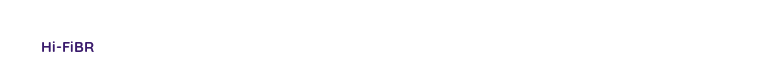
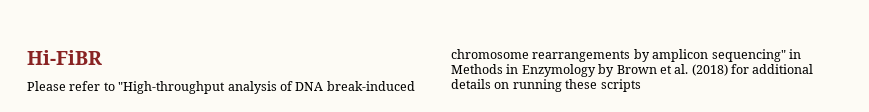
(94, 46) none -> [27,81,415,94] [451,49,801,62] [451,64,814,77] [451,79,641,92] // Please refer to "High-throughput analysis of DNA break-induced chromosome rearrangements by amplicon sequencing" in Methods in Enzymology by Brown et al. (2018) for additional details on running these scripts

